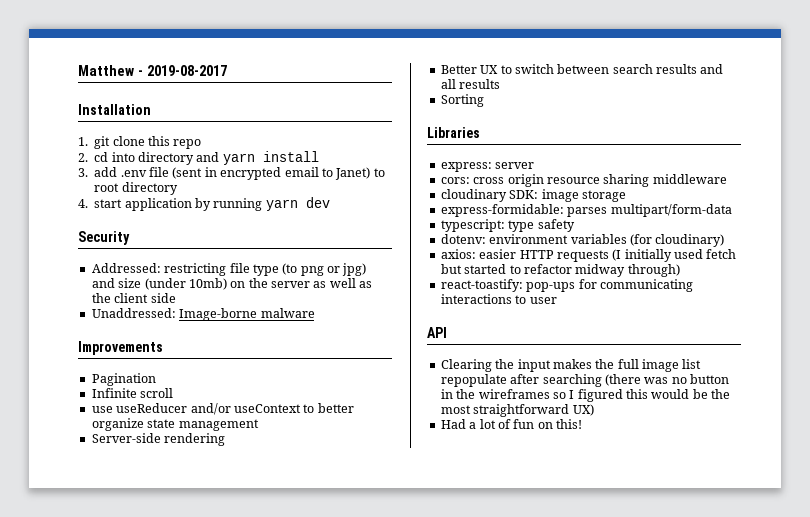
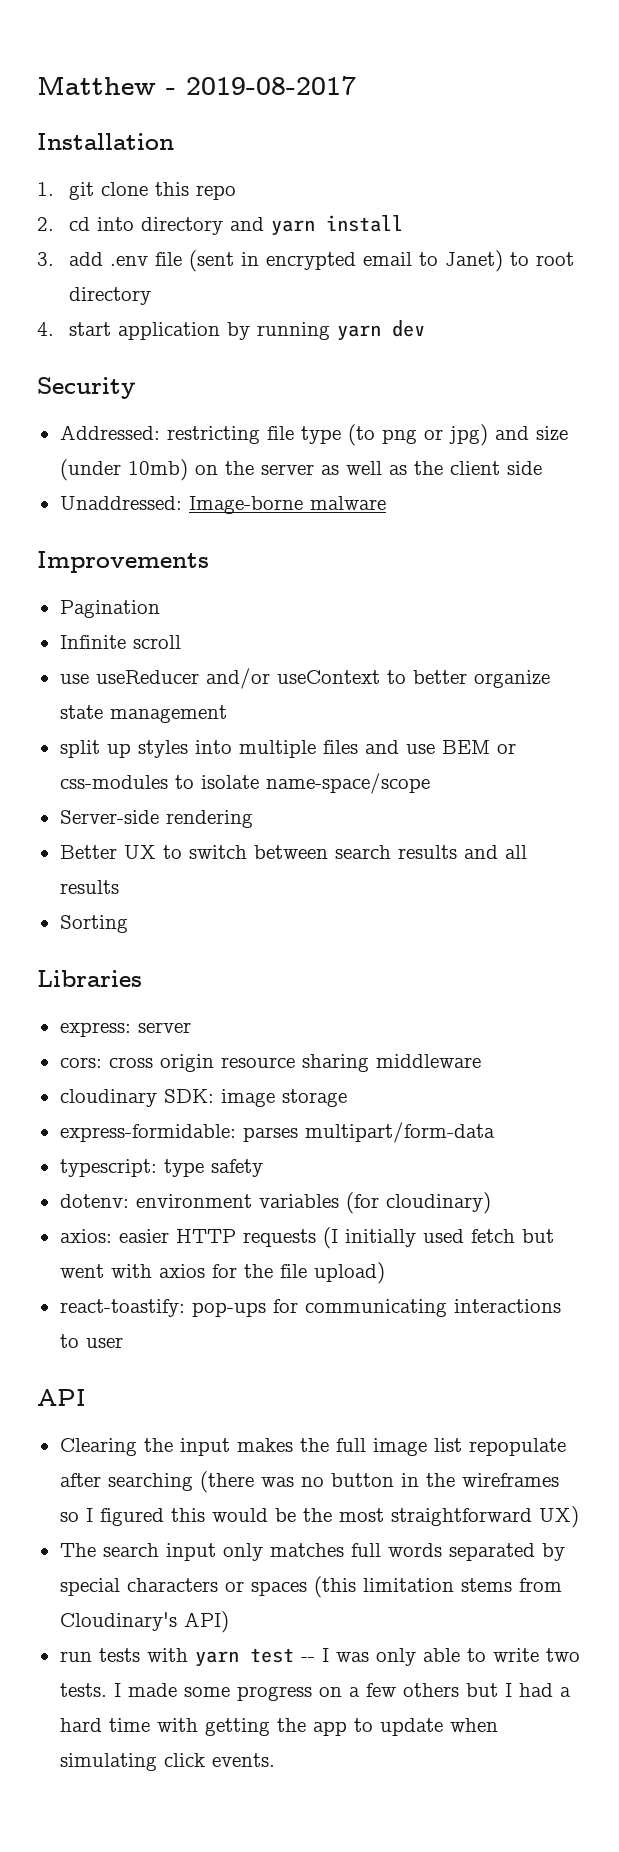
(259, 425) none -> [59,740,516,758] [59,773,430,794] // split up styles into multiple files and use BEM or css-modules to isolate name-space/scope
[464,264,680,277] started to refactor midway through) -> [59,1262,385,1284] went with axios for the file upload)
[440,419,582,429] Had a lot of fun on this! -> [59,1543,565,1561] [59,1576,562,1598] [59,1611,229,1633] [59,1648,580,1667] [59,1683,571,1701] [59,1718,498,1736] [59,1753,275,1771] The search input only matches full words separated by special characters or spaces (this limitation stems from Cloudinary's API) // run tests with yarn test -- I was only able to write two tests. I made some progress on a few others but I had a hard time with getting the app to update when simulating click events.

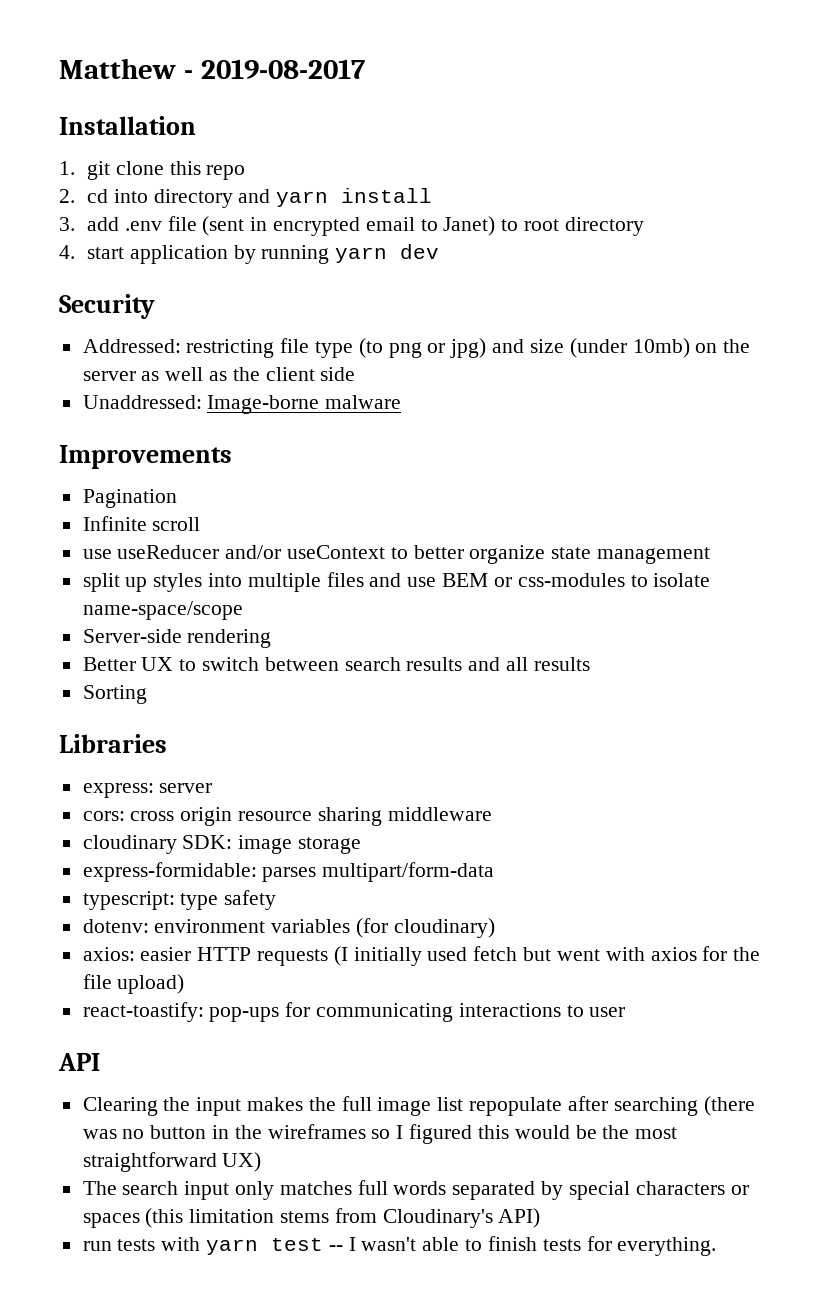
[335,1648,580,1666] [59,1683,571,1701] [59,1718,498,1736] [59,1753,275,1771] was only able to write two tests. I made some progress on a few others but I had a hard time with getting the app to update when simulating click events. -> [361,1236,717,1256] wasn't able to finish tests for everything.

